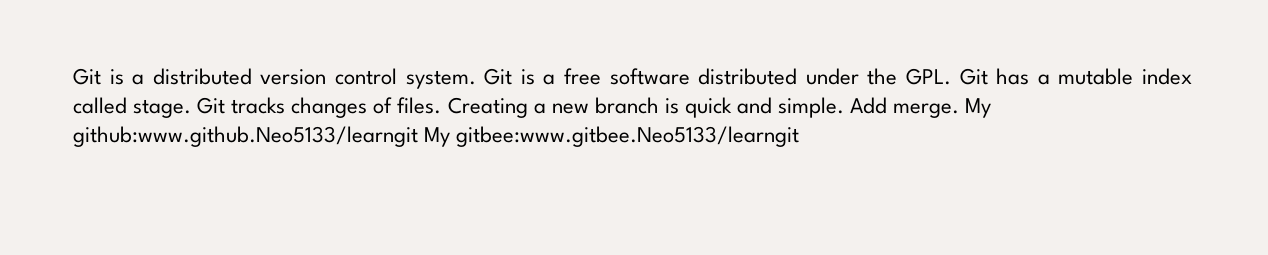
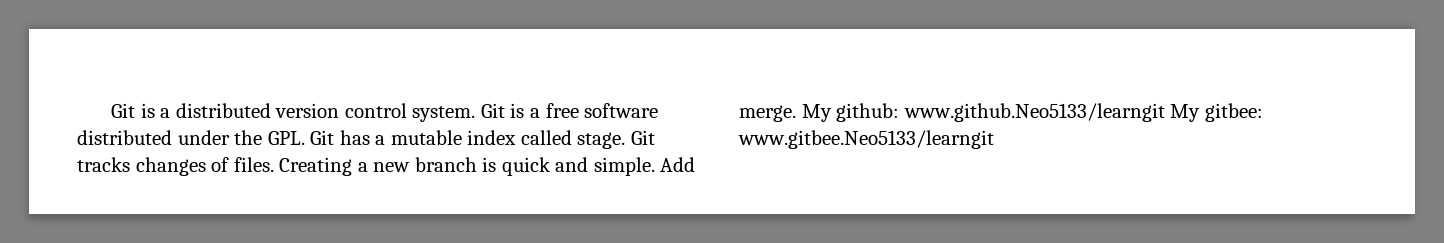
[73,126,800,147] github:www.github.Neo5133/learngit My gitbee:www.gitbee.Neo5133/learngit -> [836,103,1263,122] [738,130,994,149] github: www.github.Neo5133/learngit My gitbee: www.gitbee.Neo5133/learngit

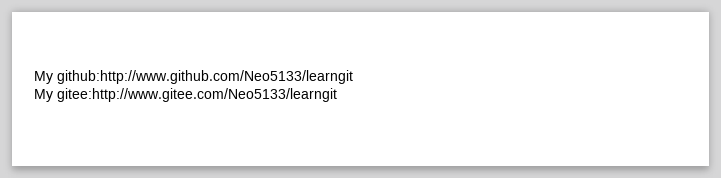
[111,103,659,122] [77,130,655,149] [77,157,696,176] [739,103,1263,122] [738,130,994,149] Git is a distributed version control system. Git is a free software distributed under the GPL. Git has a mutable index called stage. Git tracks changes of files. Creating a new branch is quick and simple. Add merge. My github: www.github.Neo5133/learngit My gitbee: www.gitbee.Neo5133/learngit -> [34,70,353,84] [34,88,337,102] My github:http://www.github.com/Neo5133/learngit // My gitee:http://www.gitee.com/Neo5133/learngit

